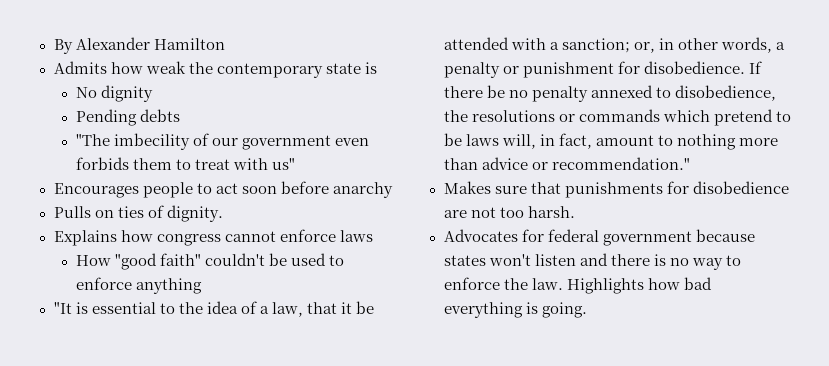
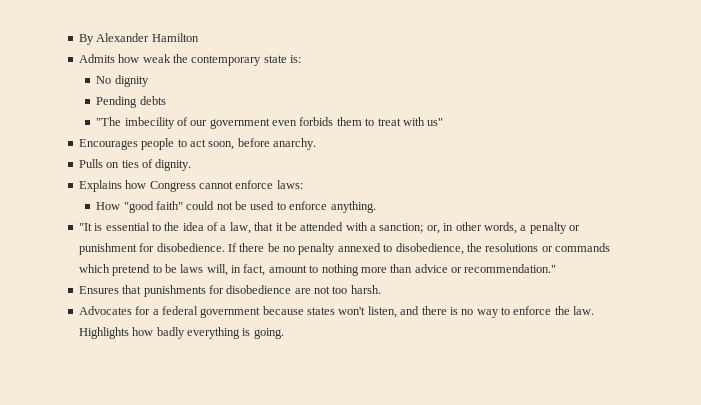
[364,62,377,74] is -> [290,55,301,63] is:
[241,181,393,198] soon before anarchy -> [208,138,316,150] soon, before anarchy.
[156,234,221,246] congress -> [149,181,196,192] Congress
[339,230,373,242] laws -> [276,180,303,189] laws:
[204,253,265,266] couldn't -> [186,201,233,210] could not
[135,278,202,294] anything -> [330,201,376,213] anything.
[443,181,527,194] Makes sure -> [78,286,119,294] Ensures
(544, 235) none -> [152,309,159,315] a
[534,254,576,266] listen -> [367,306,397,318] listen,
[683,277,712,290] bad -> [156,327,185,339] badly

